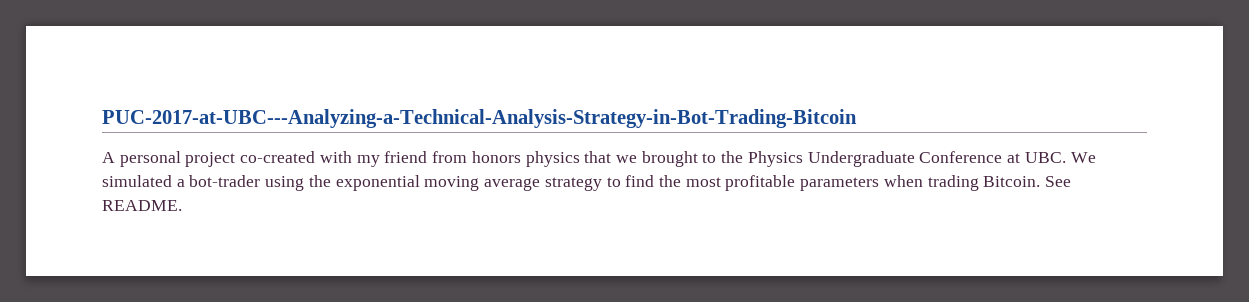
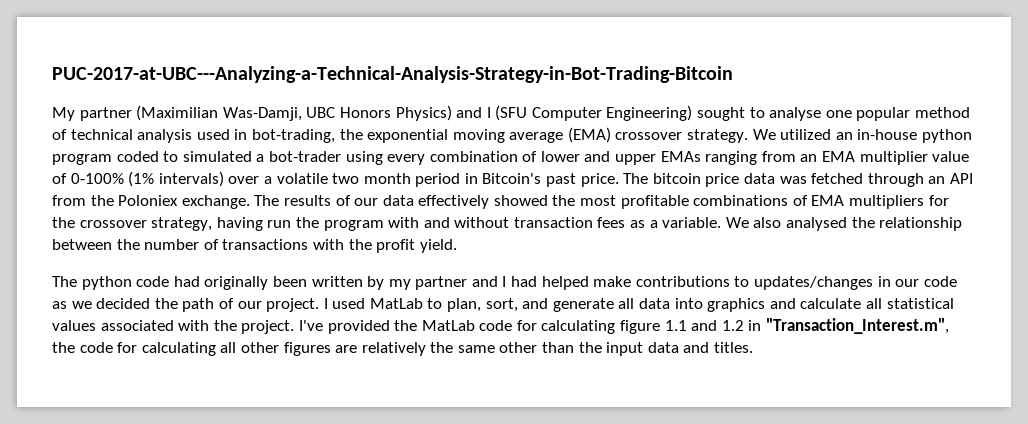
[102,151,1096,167] [102,175,1072,191] [102,200,182,211] A personal project co-created with my friend from honors physics that we brought to the Physics Undergraduate Conference at UBC. We simulated a bot-trader using the exponential moving average strategy to find the most profitable parameters when trading Bitcoin. See README. -> [52,105,971,121] [52,127,973,143] [52,151,970,165] [52,171,973,187] [52,195,949,209] [52,217,963,231] [52,239,457,253] [52,276,957,290] [52,298,954,312] [52,318,950,334] [52,342,754,356] My partner (Maximilian Was-Damji, UBC Honors Physics) and I (SFU Computer Engineering) sought to analyse one popular method of technical analysis used in bot-trading, the exponential moving average (EMA) crossover strategy. We utilized an in-house python program coded to simulated a bot-trader using every combination of lower and upper EMAs ranging from an EMA multiplier value of 0-100% (1% intervals) over a volatile two month period in Bitcoin's past price. The bitcoin price data was fetched through an API from the Poloniex exchange. The results of our data effectively showed the most profitable combinations of EMA multipliers for the crossover strategy, having run the program with and without transaction fees as a variable. We also analysed the relationship between the number of transactions with the profit yield. // The python code had originally been written by my partner and I had helped make contributions to updates/changes in our code as we decided the path of our project. I used MatLab to plan, sort, and generate all data into graphics and calculate all statistical values associated with the project. I've provided the MatLab code for calculating figure 1.1 and 1.2 in "Transaction_Interest.m", the code for calculating all other figures are relatively the same other than the input data and titles.

